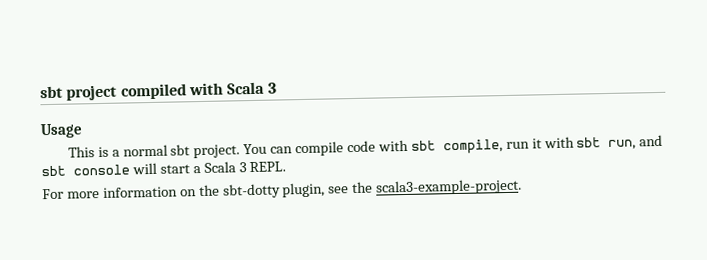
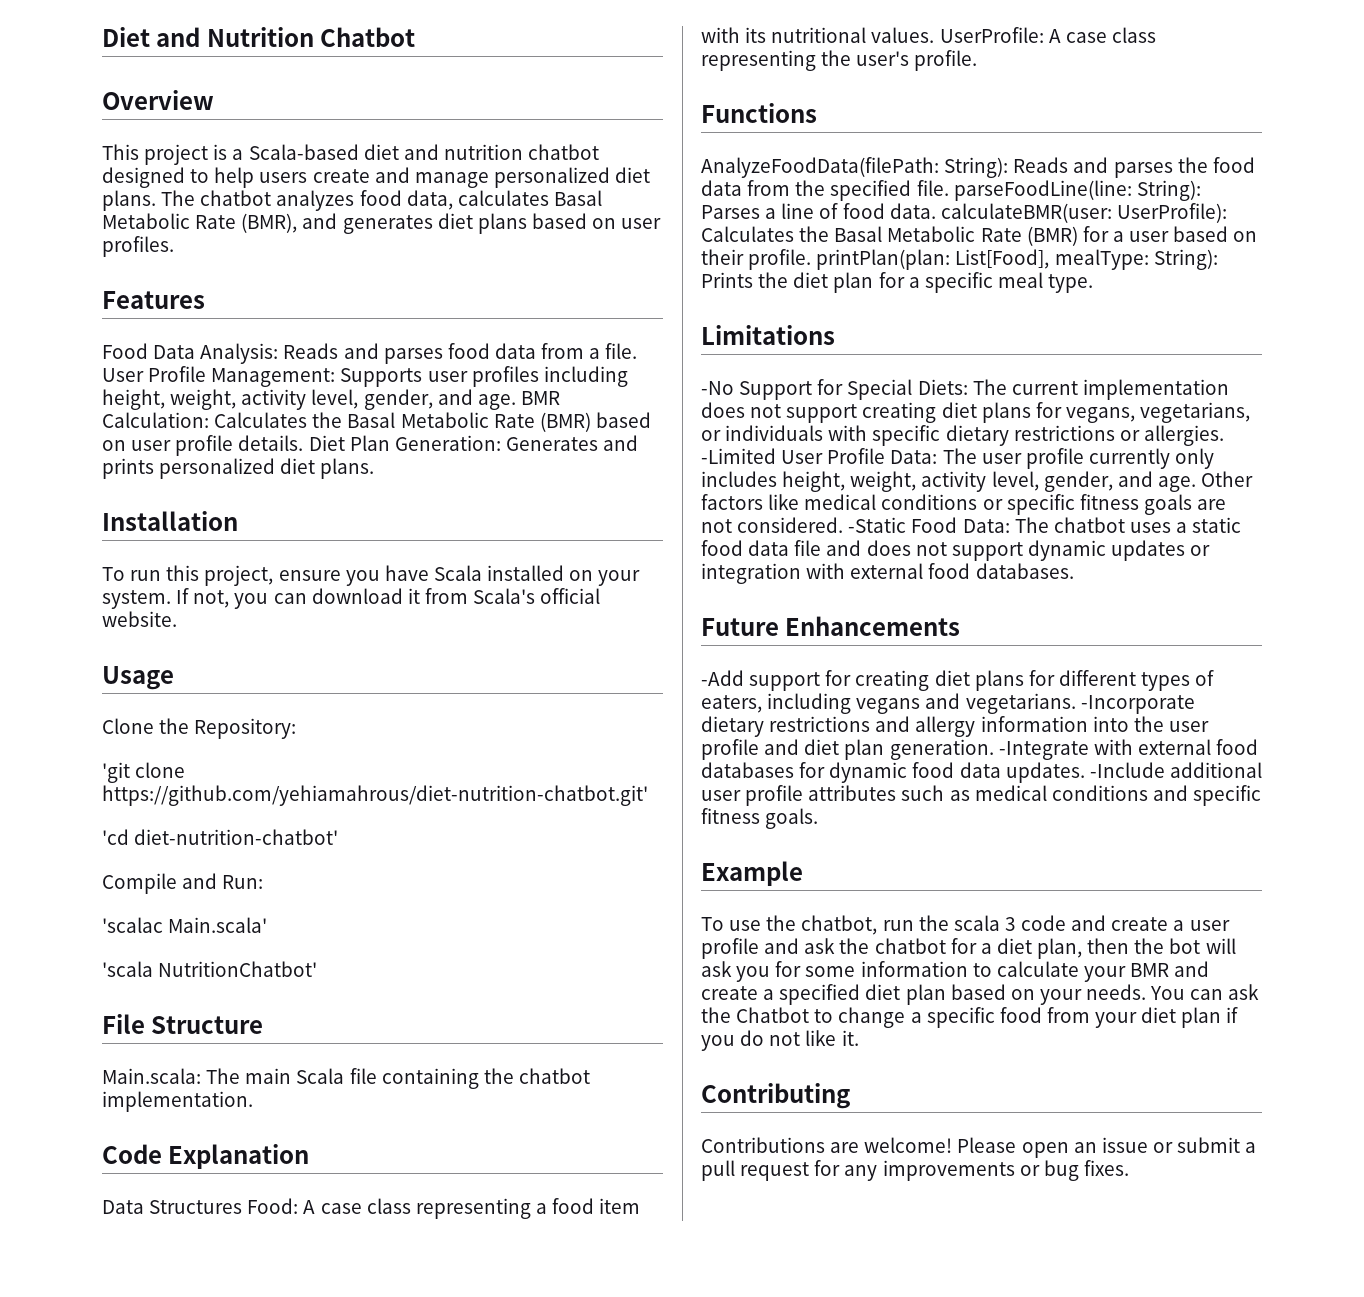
[40,81,277,101] [40,123,83,139] [67,134,664,159] [41,161,287,177] [42,178,523,200] sbt project compiled with Scala 3 // Usage // This is a normal sbt project. You can compile code with sbt compile, run it with sbt run, and sbt console will start a Scala 3 REPL. // For more information on the sbt-dotty plugin, see the scala3-example-project. -> [102,27,416,47] [102,90,214,110] [102,144,600,165] [102,167,651,188] [102,190,602,211] [102,213,662,234] [102,236,174,257] [102,291,205,309] [102,343,638,364] [102,366,628,387] [102,389,560,410] [102,412,651,432] [102,435,639,456] [102,458,375,479] [102,511,238,531] [102,565,641,586] [102,588,601,609] [102,611,177,627] [102,666,174,690] [102,718,297,739] [102,762,186,783] [102,785,648,806] [102,829,339,845] [102,873,264,894] [102,917,268,933] [102,961,318,977] [102,1014,264,1034] [102,1068,590,1089] [102,1091,253,1112] [102,1144,310,1169] [102,1198,641,1219] [701,27,1156,43] [701,50,978,71] [701,103,817,123] [701,157,1255,178] [701,180,1201,201] [701,203,1227,223] [701,226,1258,246] [701,249,1218,270] [701,272,1094,293] [701,325,835,345] [701,379,1229,400] [701,402,1251,423] [701,425,1224,446] [701,448,1215,469] [701,471,1254,492] [701,494,1227,515] [701,517,1242,533] [701,540,1211,561] [701,563,1074,584] [701,616,961,636] [701,670,1215,691] [701,693,1195,714] [701,716,1209,737] [701,739,1259,760] [701,762,1262,783] [701,785,1262,806] [701,808,819,829] [701,861,803,886] [701,915,1230,935] [701,938,1236,959] [701,961,1210,982] [701,984,1260,1005] [701,1007,1239,1028] [701,1030,859,1051] [701,1083,850,1109] [701,1137,1257,1158] [701,1160,1129,1181] Diet and Nutrition Chatbot // Overview // This project is a Scala-based diet and nutrition chatbot designed to help users create and manage personalized diet plans. The chatbot analyzes food data, calculates Basal Metabolic Rate (BMR), and generates diet plans based on user profiles. // Features // Food Data Analysis: Reads and parses food data from a file. User Profile Management: Supports user profiles including height, weight, activity level, gender, and age. BMR Calculation: Calculates the Basal Metabolic Rate (BMR) based on user profile details. Diet Plan Generation: Generates and prints personalized diet plans. // Installation // To run this project, ensure you have Scala installed on your system. If not, you can download it from Scala's official website. // Usage // Clone the Repository: // 'git clone https://github.com/yehiamahrous/diet-nutrition-chatbot.git' // 'cd diet-nutrition-chatbot' // Compile and Run: // 'scalac Main.scala' // 'scala NutritionChatbot' // File Structure // Main.scala: The main Scala file containing the chatbot implementation. // Code Explanation // Data Structures Food: A case class representing a food item with its nutritional values. UserProfile: A case class representing the user's profile. // Functions // AnalyzeFoodData(filePath: String): Reads and parses the food data from the specified file. parseFoodLine(line: String): Parses a line of food data. calculateBMR(user: UserProfile): Calculates the Basal Metabolic Rate (BMR) for a user based on their profile. printPlan(plan: List[Food], mealType: String): Prints the diet plan for a specific meal type. // Limitations // -No Support for Special Diets: The current implementation does not support creating diet plans for vegans, vegetarians, or individuals with specific dietary restrictions or allergies. -Limited User Profile Data: The user profile currently only includes height, weight, activity level, gender, and age. Other factors like medical conditions or specific fitness goals are not considered. -Static Food Data: The chatbot uses a static food data file and does not support dynamic updates or integration with external food databases. // Future Enhancements // -Add support for creating diet plans for different types of eaters, including vegans and vegetarians. -Incorporate dietary restrictions and allergy information into the user profile and diet plan generation. -Integrate with external food databases for dynamic food data updates. -Include additional user profile attributes such as medical conditions and specific fitness goals. // Example // To use the chatbot, run the scala 3 code and create a user profile and ask the chatbot for a diet plan, then the bot will ask you for some information to calculate your BMR and create a specified diet plan based on your needs. You can ask the Chatbot to change a specific food from your diet plan if you do not like it. // Contributing // Contributions are welcome! Please open an issue or submit a pull request for any improvements or bug fixes.

